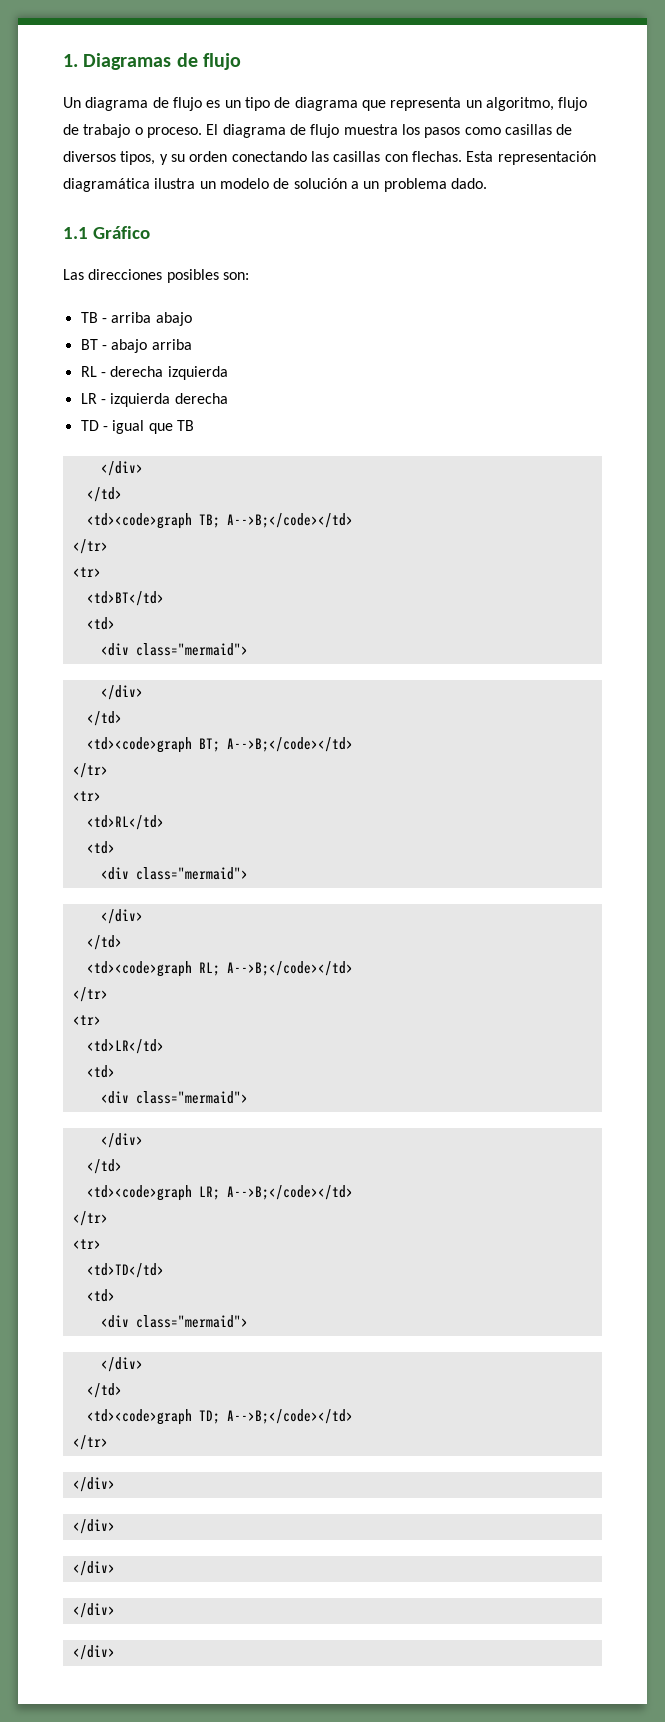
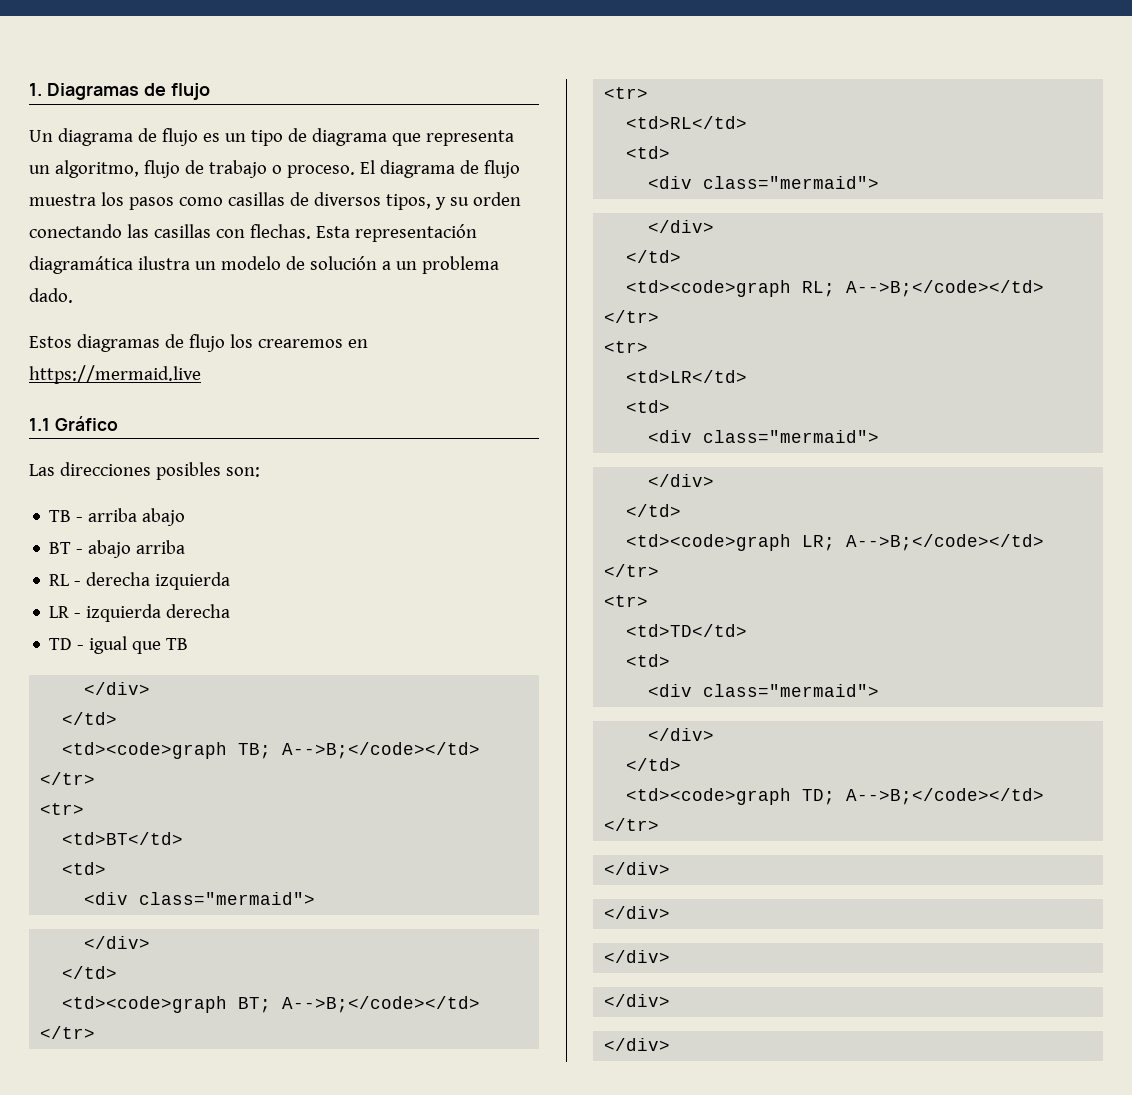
(487, 183) none -> [29,334,368,352] [29,365,201,384] // Estos diagramas de flujo los crearemos en https://mermaid.live

